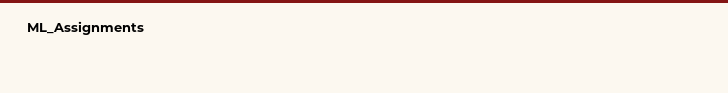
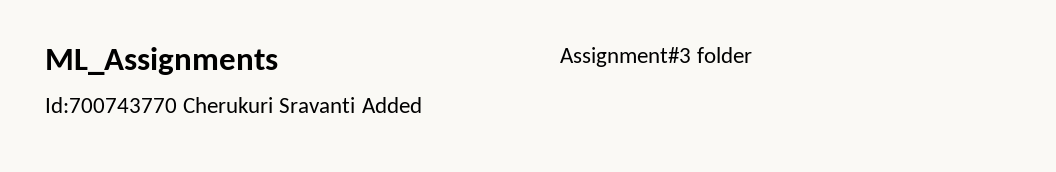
(144, 28) none -> [45,97,422,113] [560,47,753,67] // Id:700743770 Cherukuri Sravanti Added Assignment#3 folder

